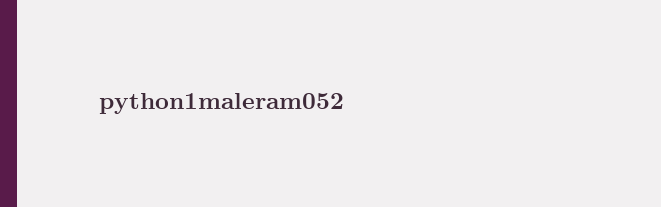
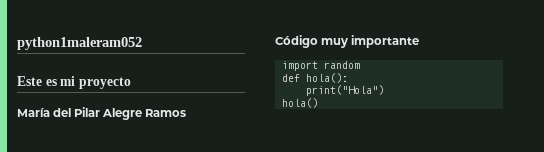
(344, 103) none -> [17,76,131,89] [17,107,187,120] [275,35,420,48] [281,61,360,71] [281,73,348,83] [305,85,384,96] [281,98,318,108] // Este es mi proyecto // María del Pilar Alegre Ramos // Código muy importante // import random // def hola(): // print("Hola") // hola()

